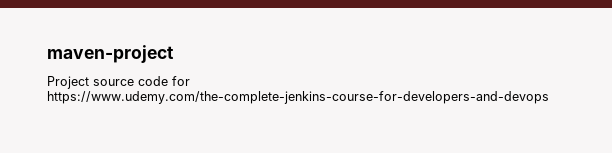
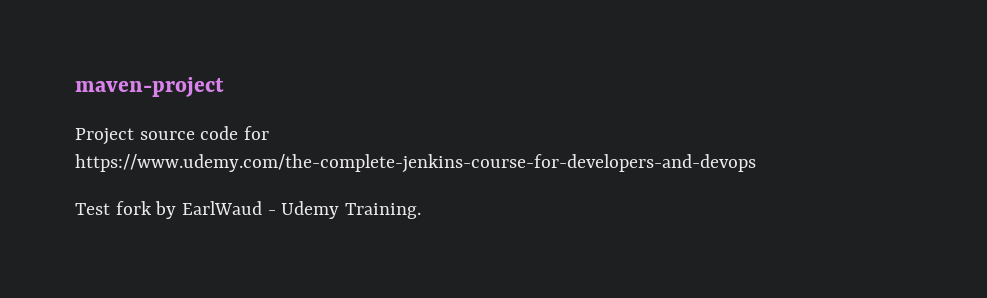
(549, 97) none -> [75,201,422,219] // Test fork by EarlWaud - Udemy Training.

